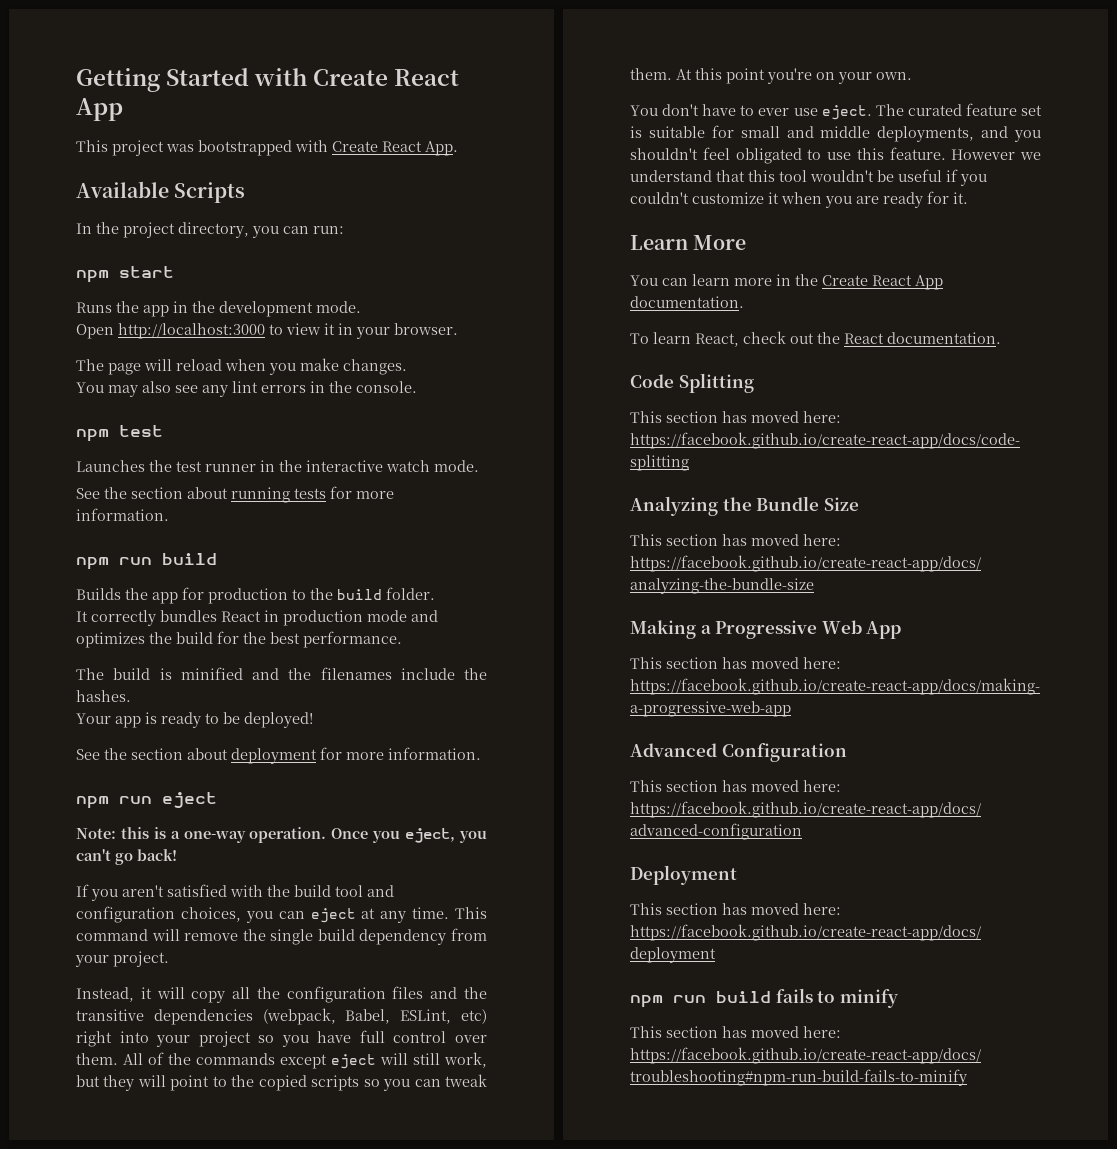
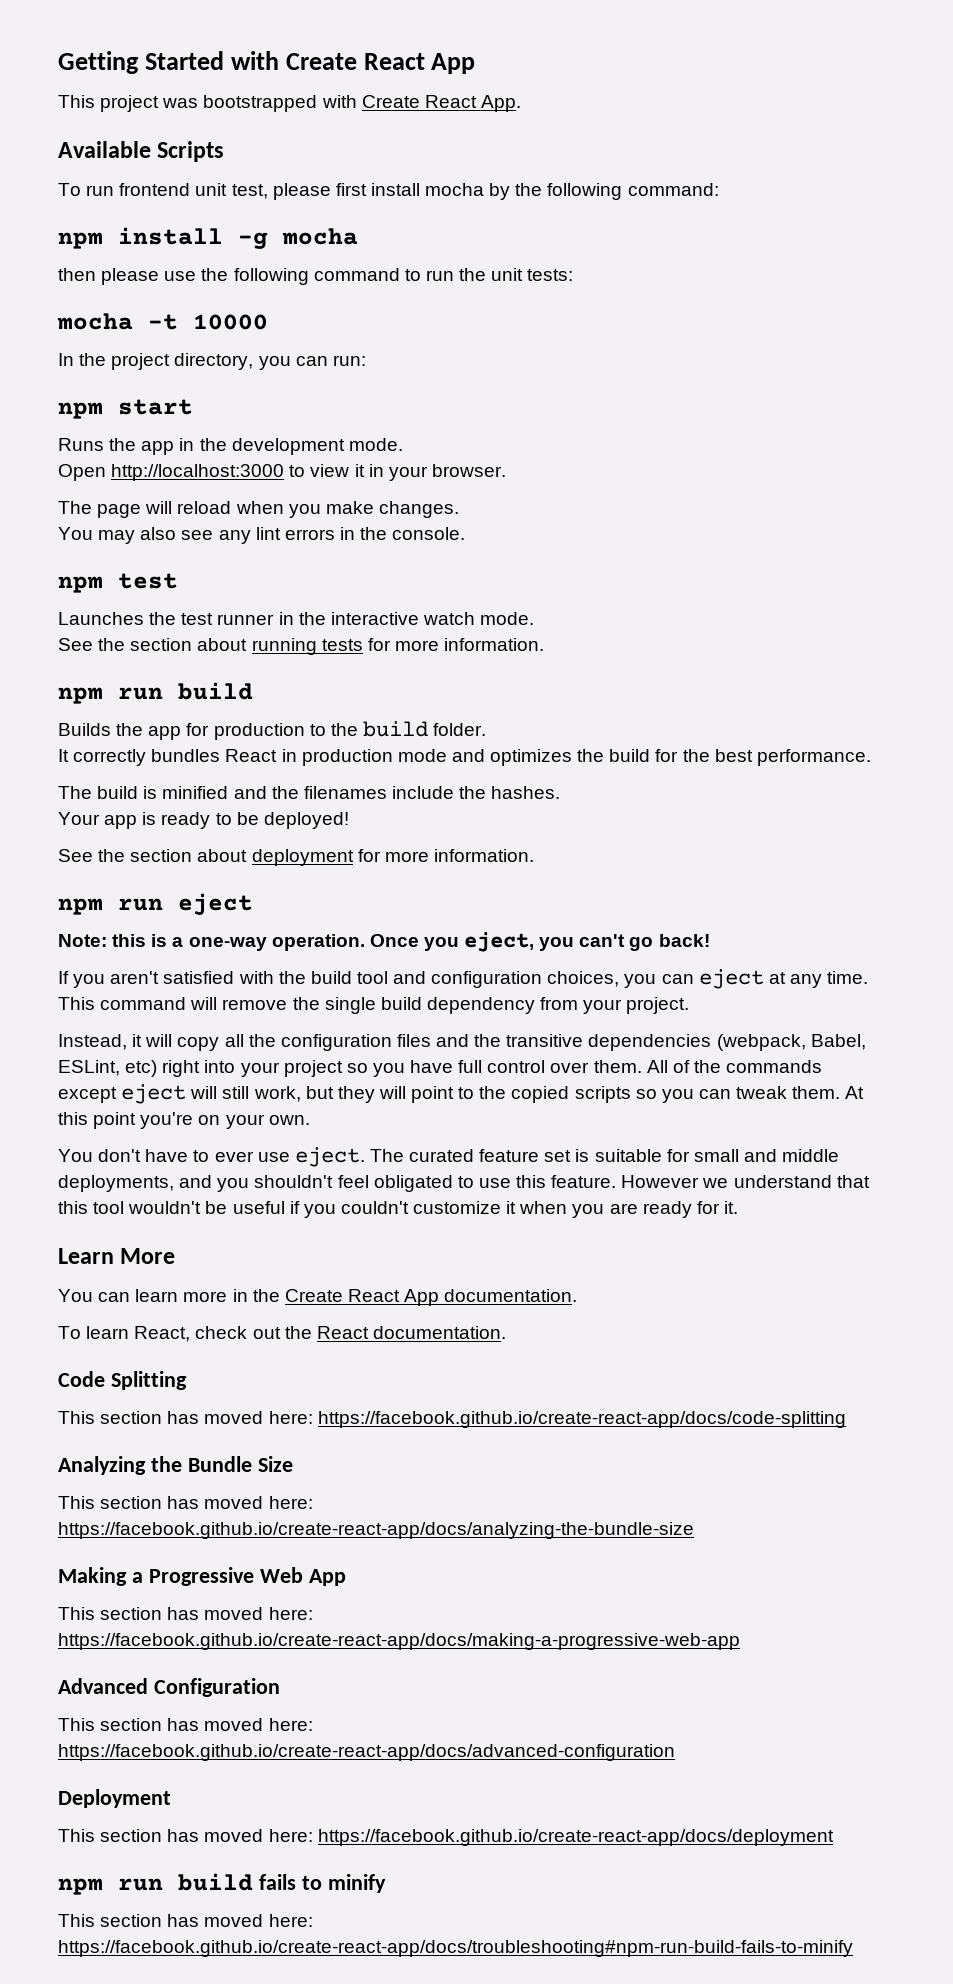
(246, 192) none -> [58,183,719,200] [58,227,358,249] [58,268,574,285] [57,313,268,330] // To run frontend unit test, please first install mocha by the following command: // npm install -g mocha // then please use the following command to run the unit tests: // mocha -t 10000

